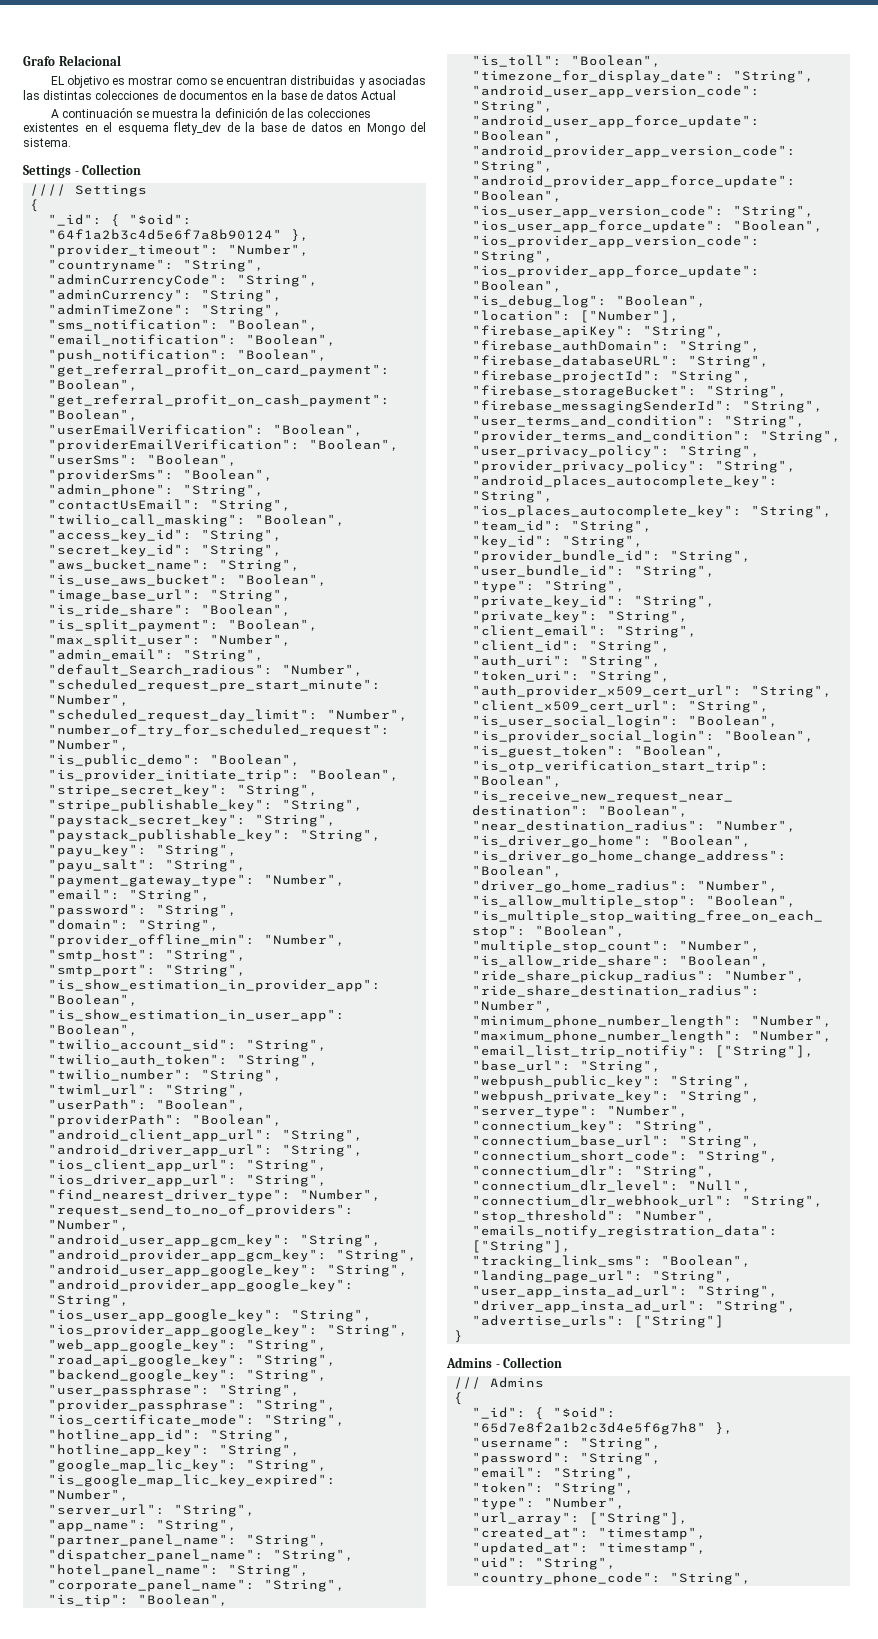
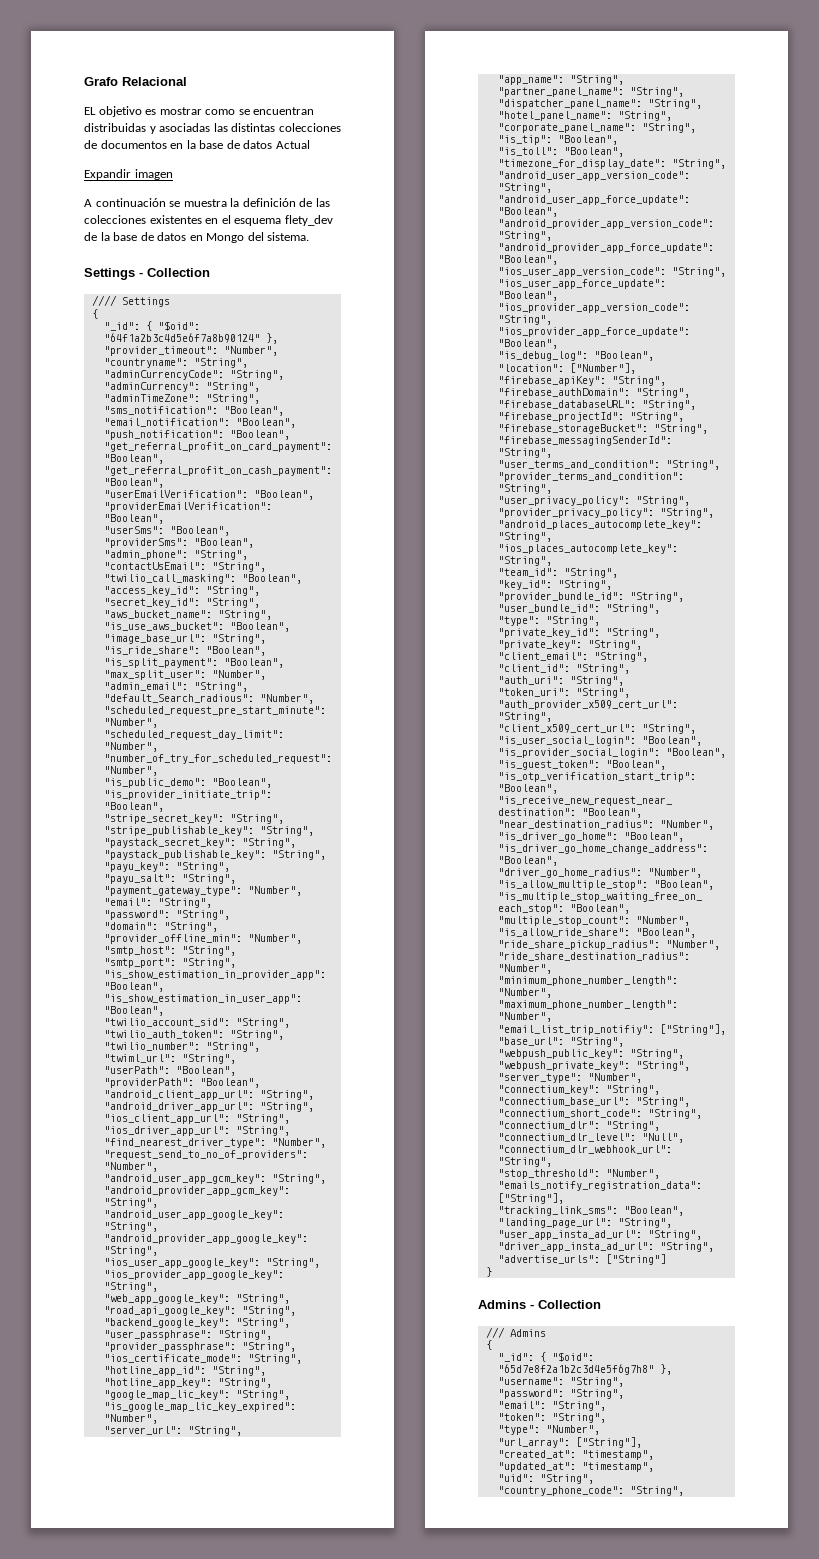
(397, 95) none -> [84,169,173,180] // Expandir imagen

